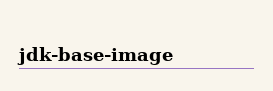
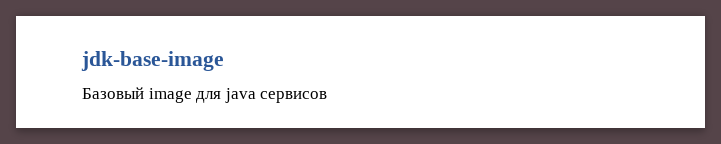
(173, 56) none -> [82,87,328,103] // Базовый image для java сервисов

